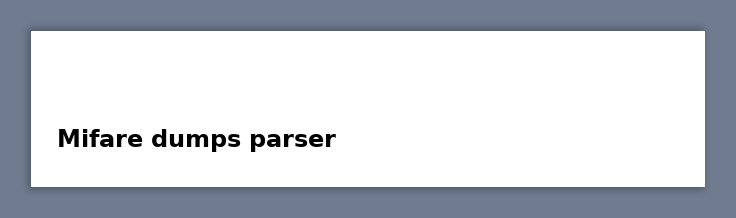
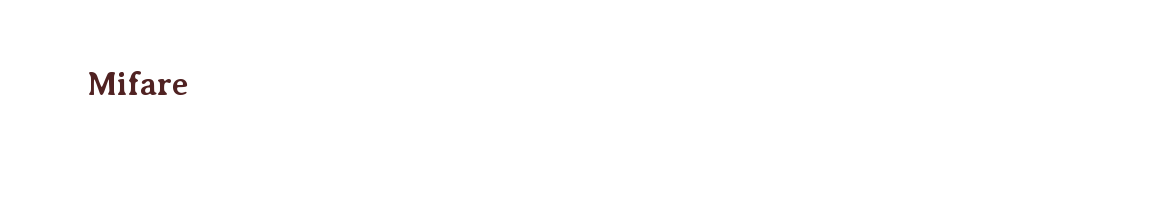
[151,129,336,152] dumps parser -> (188, 83) none

